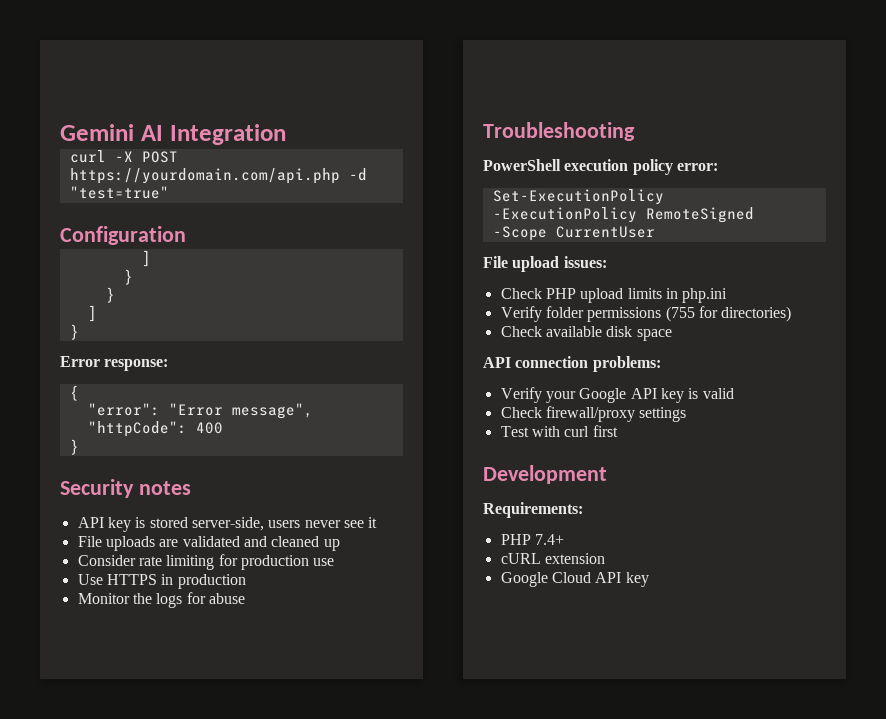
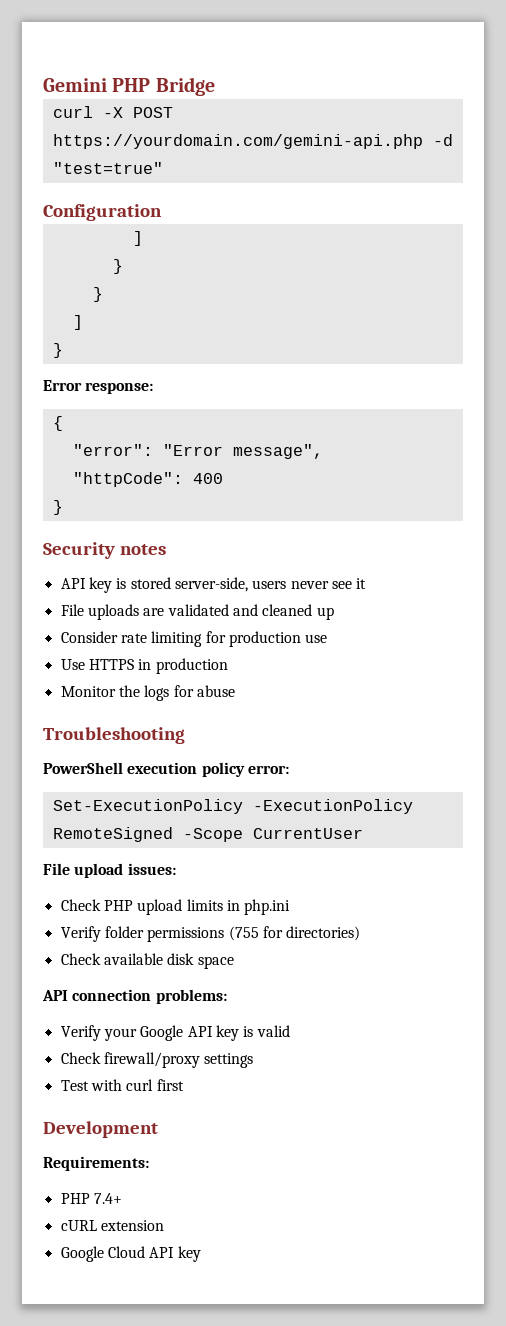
[140,124,286,145] AI Integration -> [112,77,215,96] PHP Bridge
[69,168,340,184] https://yourdomain.com/api.php -> [52,134,423,149] https://yourdomain.com/gemini-api.php

